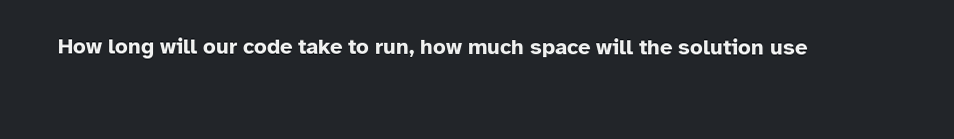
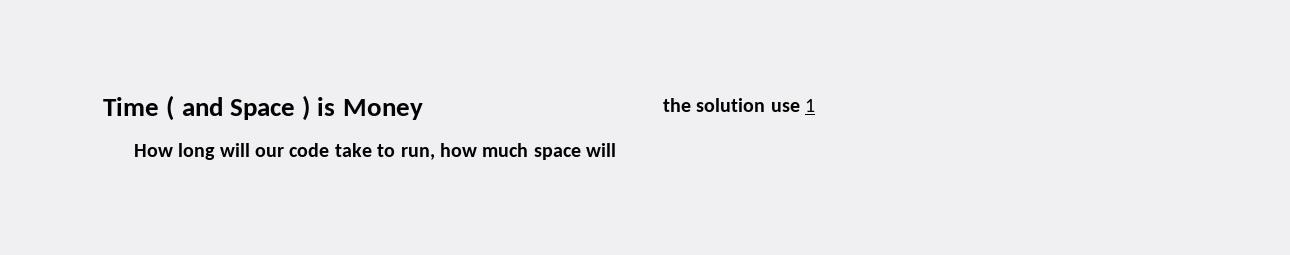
(58, 46) none -> [103,95,423,121] Time ( and Space ) is Money //
(809, 49) none -> [805,99,816,112] 1

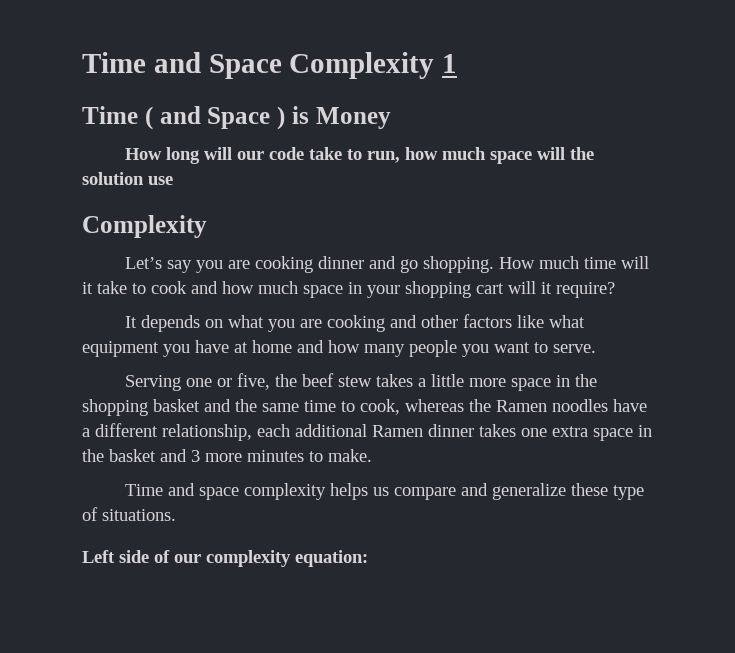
[103,97,159,116] Time -> [82,52,458,79] [82,106,138,124] Time and Space Complexity 1 // Time
[805,99,816,112] 1 -> [82,215,207,238] [124,256,649,273] [82,281,615,298] [124,314,585,332] [82,340,596,357] [124,373,597,391] [82,399,647,416] [82,423,652,441] [82,449,372,462] [124,483,644,500] [82,507,176,521] [82,550,368,567] // Complexity // Let’s say you are cooking dinner and go shopping. How much time will it take to cook and how much space in your shopping cart will it require? // It depends on what you are cooking and other factors like what equipment you have at home and how many people you want to serve. // Serving one or five, the beef stew takes a little more space in the shopping basket and the same time to cook, whereas the Ramen noodles have a different relationship, each additional Ramen dinner takes one extra space in the basket and 3 more minutes to make. // Time and space complexity helps us compare and generalize these type of situations. // Left side of our complexity equation:

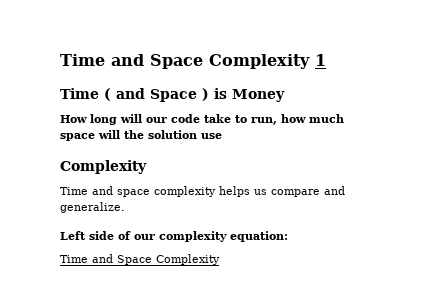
[124,256,649,273] [82,281,615,298] [124,314,585,332] [82,340,596,357] [124,373,597,391] [82,399,647,416] [82,423,652,441] [82,449,372,462] // Let’s say you are cooking dinner and go shopping. How much time will it take to cook and how much space in your shopping cart will it require? // It depends on what you are cooking and other factors like what equipment you have at home and how many people you want to serve. // Serving one or five, the beef stew takes a little more space in the shopping basket and the same time to cook, whereas the Ramen noodles have a different relationship, each additional Ramen dinner takes one extra space in the basket and 3 more minutes to make. -> (147, 167) none
[491,483,644,500] [82,507,176,521] generalize these type of situations. -> [60,202,125,213] generalize.
(368, 558) none -> [60,254,220,265] // Time and Space Complexity

